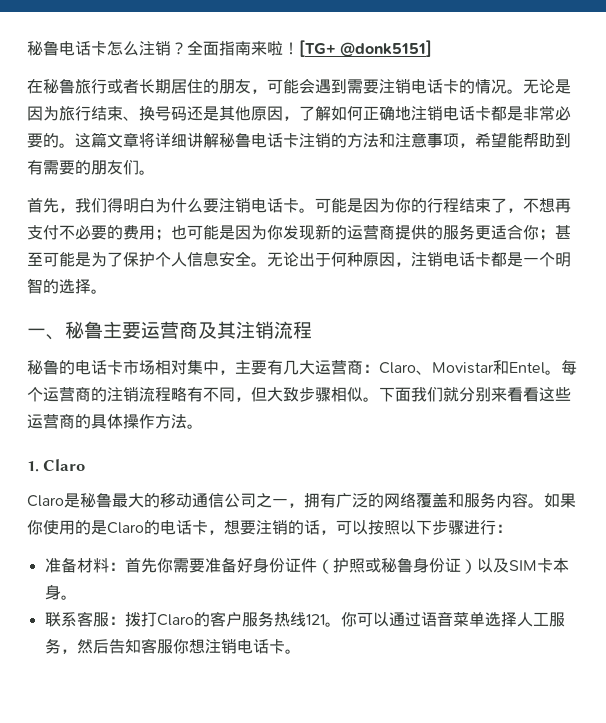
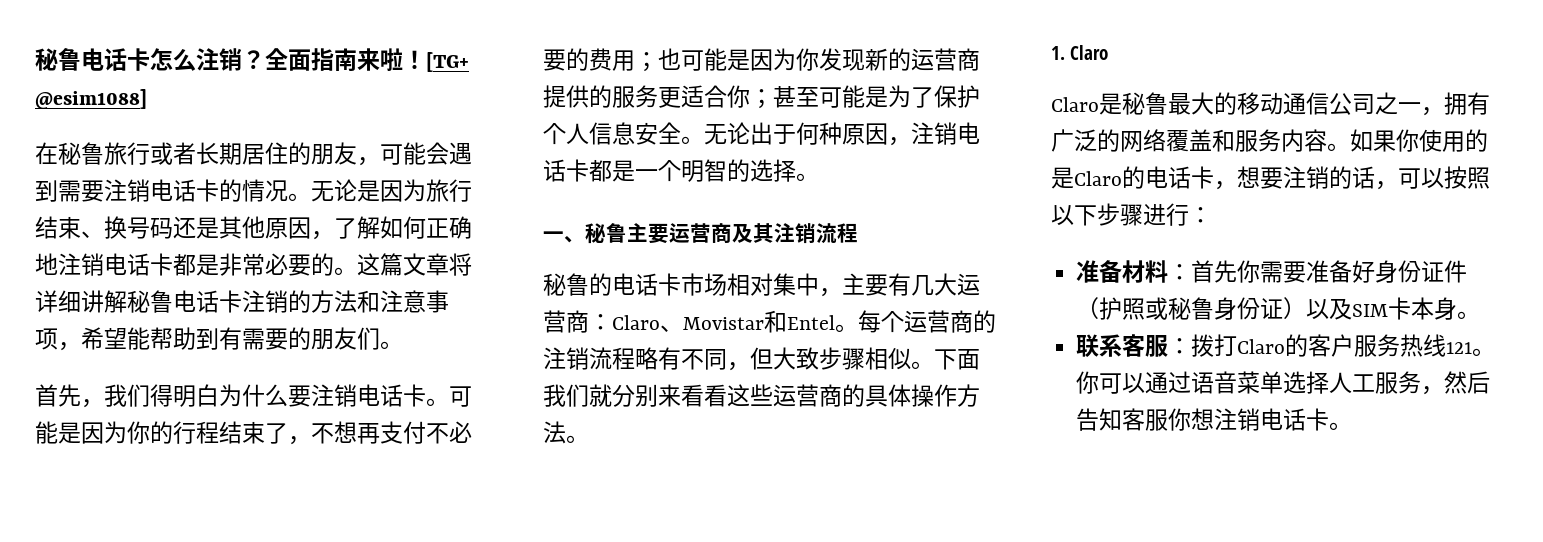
[340,40,433,57] @donk5151] -> [35,89,147,109] @esim1088]

